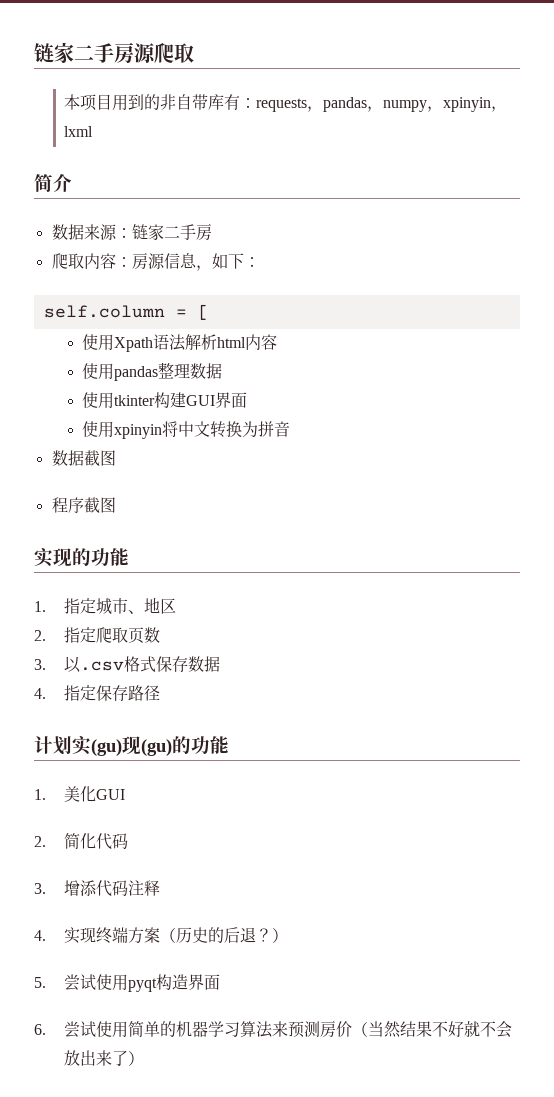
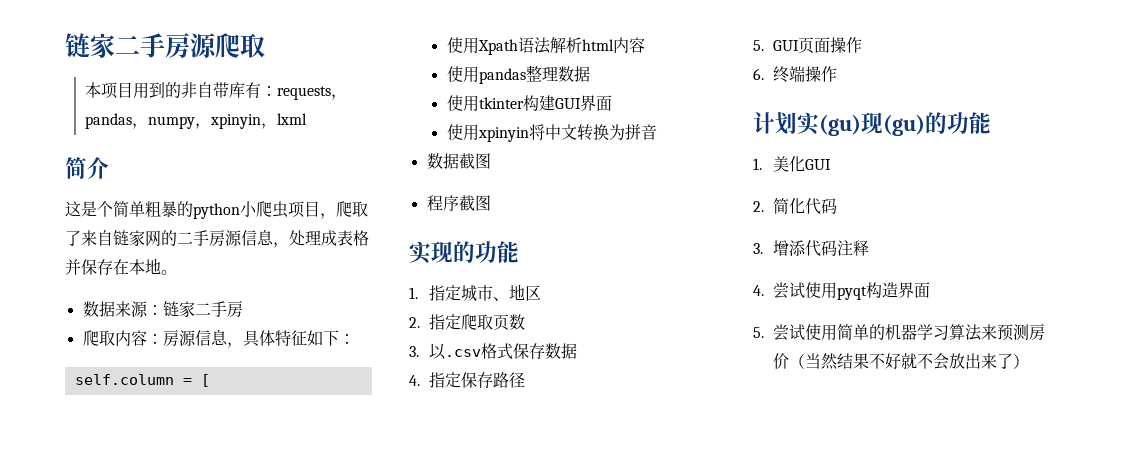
(72, 183) none -> [65,201,368,219] [65,230,369,248] [65,258,177,275] // 这是个简单粗暴的python小爬虫项目，爬取了来自链家网的二手房源信息，处理成表格并保存在本地。
(212, 268) none -> [242,330,307,347] 具体特征
(161, 693) none -> [753,37,863,54] [753,66,838,83] // 5. GUI页面操作 // 6.终端操作
[64,927,289,944] [34,977,46,988] 实现终端方案（历史的后退？） // 5. -> (764, 290) none
[34,1024,46,1035] 6. -> [753,327,764,338] 5.

